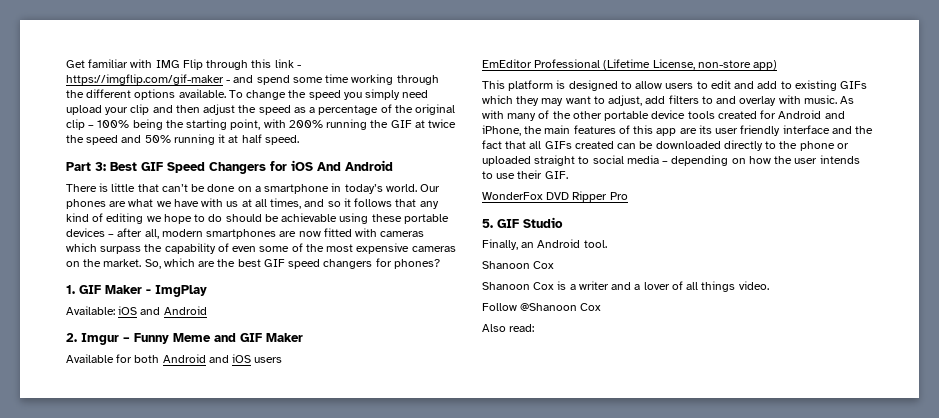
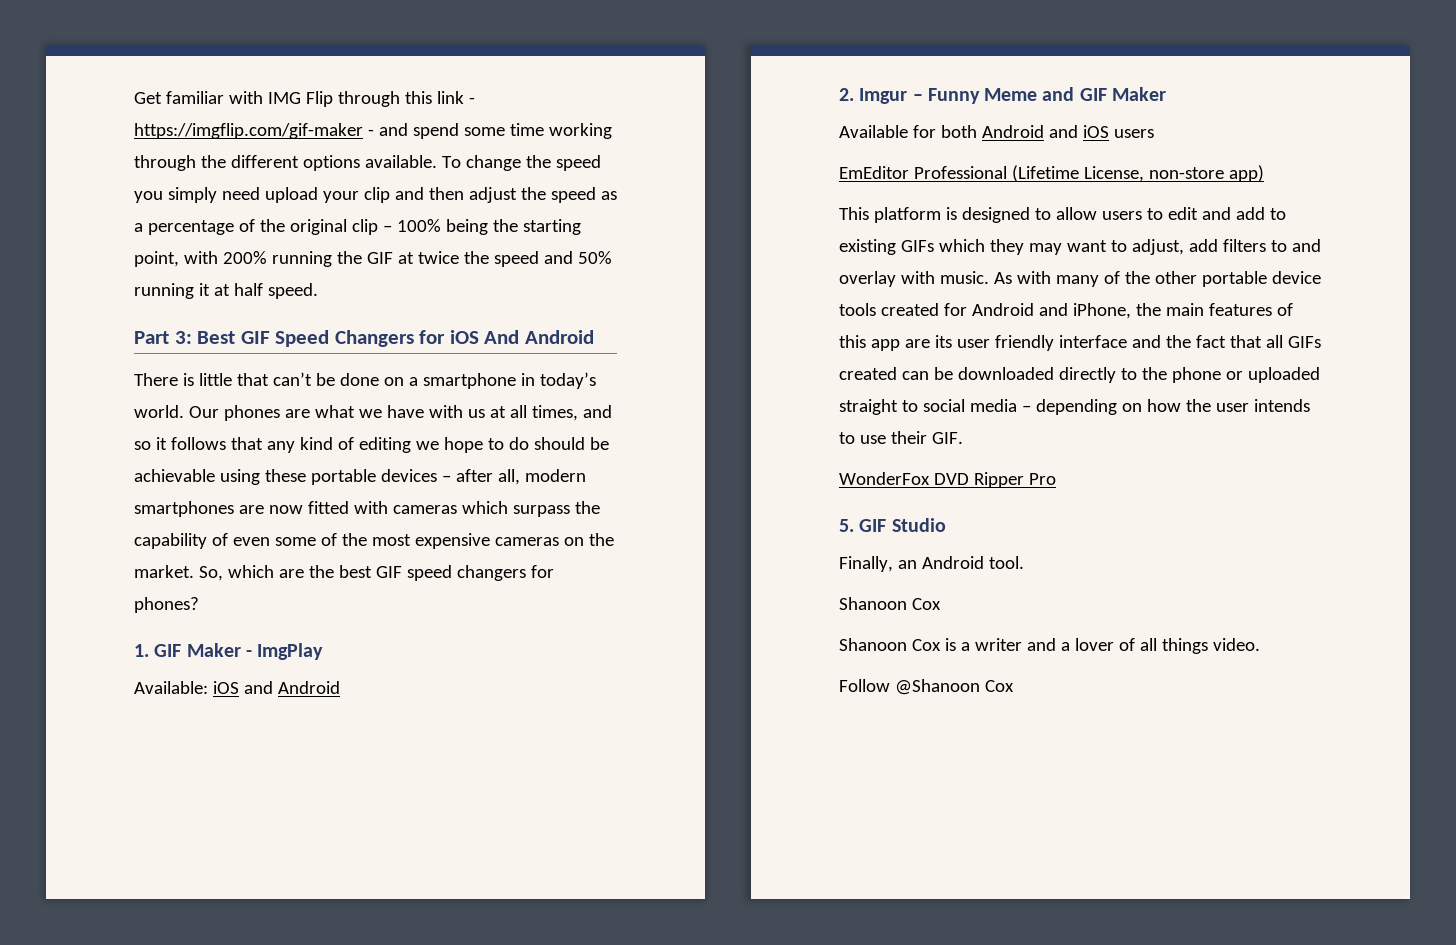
[482,324,535,332] // Also read: -> (1014, 686) none

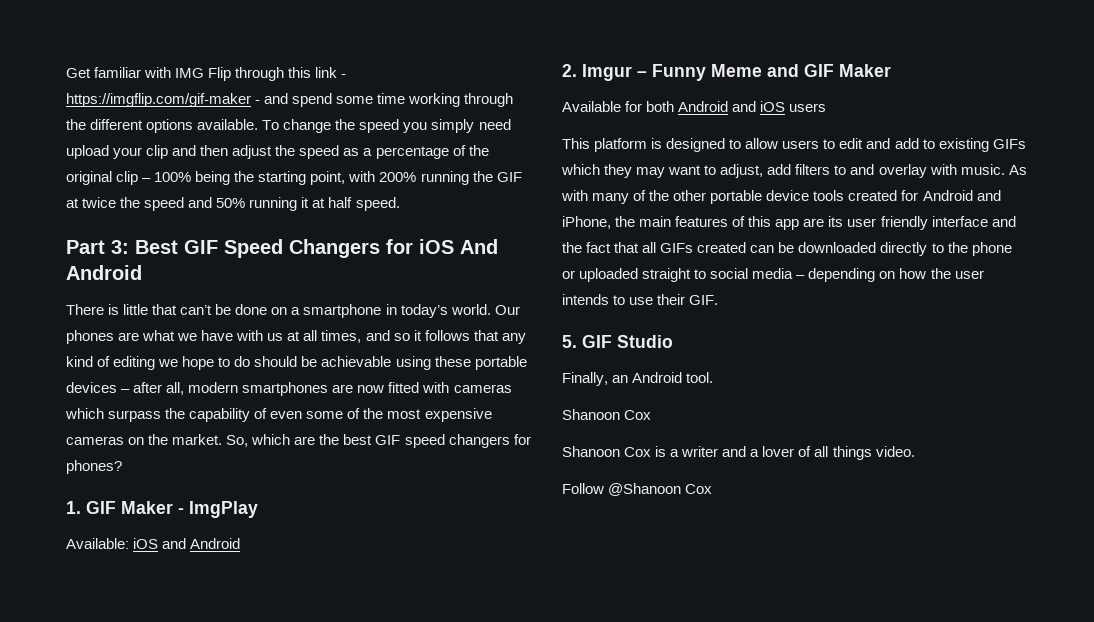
[839,165,1264,182] // EmEditor Professional (Lifetime License, non-store app) -> (827, 107) none
[839,472,1056,488] // WonderFox DVD Ripper Pro -> (719, 300) none

